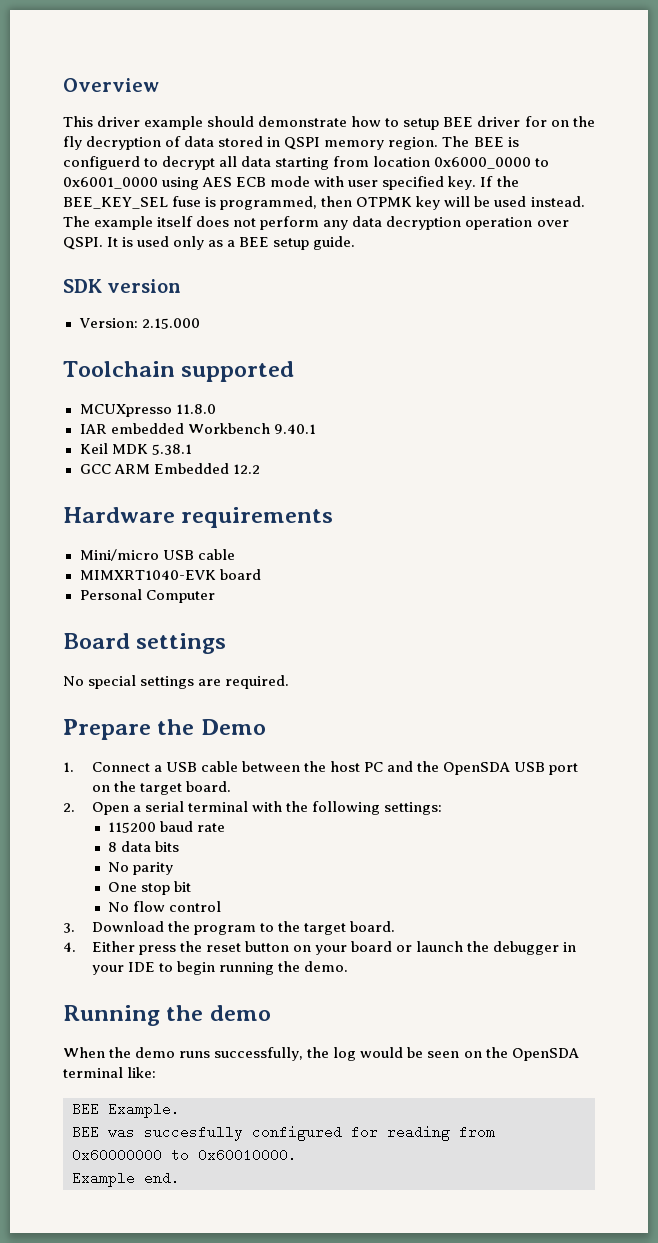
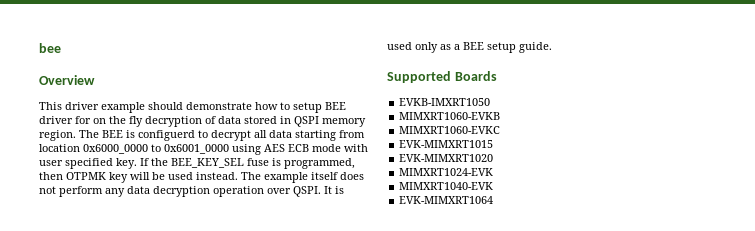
(63, 85) none -> [39,43,61,53] bee //
[63,279,182,293] [78,318,200,329] [63,361,295,382] [79,404,216,417] [79,423,316,434] [79,443,192,455] [79,463,260,474] [63,507,334,528] [79,549,235,561] [79,569,261,580] [79,589,215,603] [63,633,227,654] [63,675,290,689] [63,719,266,740] [63,761,579,775] [91,781,231,795] [63,801,443,815] [108,821,226,833] [108,841,180,852] [108,862,174,875] [108,881,192,895] [108,901,222,912] [63,921,396,935] [63,941,577,955] [91,961,349,975] [63,1005,271,1026] [63,1047,579,1061] [63,1067,157,1078] [72,1102,180,1118] [72,1125,495,1141] [72,1148,297,1162] [72,1171,180,1187] SDK version // Version: 2.15.000 // Toolchain supported // MCUXpresso 11.8.0 // IAR embedded Workbench 9.40.1 // Keil MDK 5.38.1 // GCC ARM Embedded 12.2 // Hardware requirements // Mini/micro USB cable // MIMXRT1040-EVK board // Personal Computer // Board settings // No special settings are required. // Prepare the Demo // 1. Connect a USB cable between the host PC and the OpenSDA USB port on the target board. // 2. Open a serial terminal with the following settings: // 115200 baud rate // 8 data bits // No parity // One stop bit // No flow control // 3. Download the program to the target board. // 4. Either press the reset button on your board or launch the debugger in your IDE to begin running the demo. // Running the demo // When the demo runs successfully, the log would be seen on the OpenSDA terminal like: // BEE Example. // BEE was succesfully configured for reading from 0x60000000 to 0x60010000. // Example end. -> [387,71,497,83] [399,98,491,106] [399,112,501,120] [399,126,501,134] [399,140,494,148] [399,154,494,162] [399,168,494,176] [399,182,494,190] [399,196,494,204] Supported Boards // EVKB-IMXRT1050 // MIMXRT1060-EVKB // MIMXRT1060-EVKC // EVK-MIMXRT1015 // EVK-MIMXRT1020 // MIMXRT1024-EVK // MIMXRT1040-EVK // EVK-MIMXRT1064

